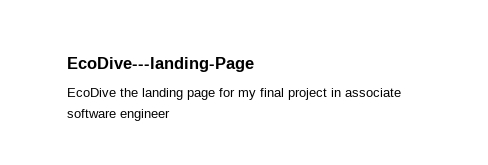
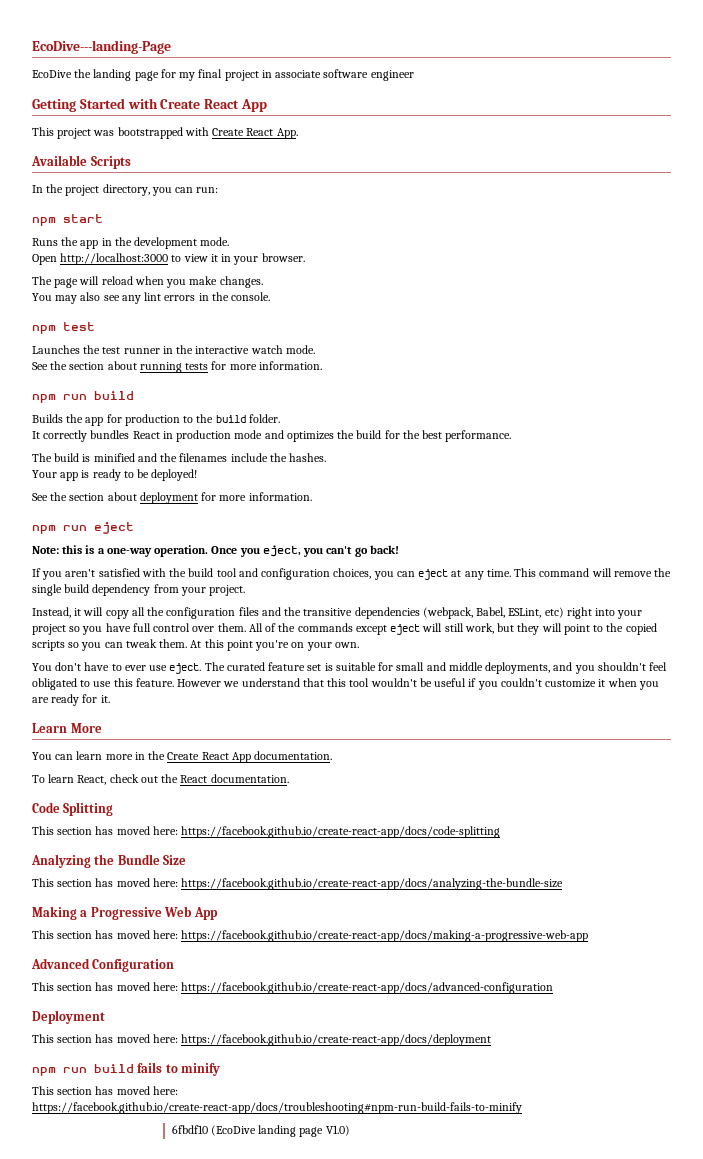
(170, 115) none -> [32,98,267,112] [32,127,298,139] [31,155,131,169] [32,184,219,196] [32,214,103,226] [32,237,230,249] [32,253,305,265] [32,276,263,288] [32,292,271,304] [32,322,95,334] [32,345,315,354] [32,361,322,373] [32,391,134,403] [32,414,280,426] [32,430,512,442] [32,453,327,462] [32,469,198,481] [32,492,312,504] [32,522,134,534] [32,545,399,557] [32,568,672,580] [32,584,246,596] [32,607,643,619] [32,623,657,635] [32,639,359,651] [32,662,668,674] [32,678,659,690] [32,694,110,706] [32,723,102,733] [32,751,333,763] [32,774,289,785] [32,802,114,816] [32,826,501,838] [31,854,187,868] [32,878,564,890] [32,906,218,920] [32,930,589,942] [31,958,175,972] [32,982,554,994] [32,1010,105,1024] [32,1034,492,1046] [32,1062,221,1076] [32,1086,178,1095] [32,1102,522,1114] [171,1125,350,1137] // Getting Started with Create React App // This project was bootstrapped with Create React App. // Available Scripts // In the project directory, you can run: // npm start // Runs the app in the development mode. // Open http://localhost:3000 to view it in your browser. // The page will reload when you make changes. // You may also see any lint errors in the console. // npm test // Launches the test runner in the interactive watch mode. // See the section about running tests for more information. // npm run build // Builds the app for production to the build folder. // It correctly bundles React in production mode and optimizes the build for the best performance. // The build is minified and the filenames include the hashes. // Your app is ready to be deployed! // See the section about deployment for more information. // npm run eject // Note: this is a one-way operation. Once you eject, you can't go back! // If you aren't satisfied with the build tool and configuration choices, you can eject at any time. This command will remove the single build dependency from your project. // Instead, it will copy all the configuration files and the transitive dependencies (webpack, Babel, ESLint, etc) right into your project so you have full control over them. All of the commands except eject will still work, but they will point to the copied scripts so you can tweak them. At this point you're on your own. // You don't have to ever use eject. The curated feature set is suitable for small and middle deployments, and you shouldn't feel obligated to use this feature. However we understand that this tool wouldn't be useful if you couldn't customize it when you are ready for it. // Learn More // You can learn more in the Create React App documentation. // To learn React, check out the React documentation. // Code Splitting // This section has moved here: https://facebook.github.io/create-react-app/docs/code-splitting // Analyzing the Bundle Size // This section has moved here: https://facebook.github.io/create-react-app/docs/analyzing-the-bundle-size // Making a Progressive Web App // This section has moved here: https://facebook.github.io/create-react-app/docs/making-a-progressive-web-app // Advanced Configuration // This section has moved here: https://facebook.github.io/create-react-app/docs/advanced-configuration // Deployment // This section has moved here: https://facebook.github.io/create-react-app/docs/deployment // npm run build fails to minify // This section has moved here: https://facebook.github.io/create-react-app/docs/troubleshooting#npm-run-build-fails-to-minify // 6fbdf10 (EcoDive landing page V1.0)

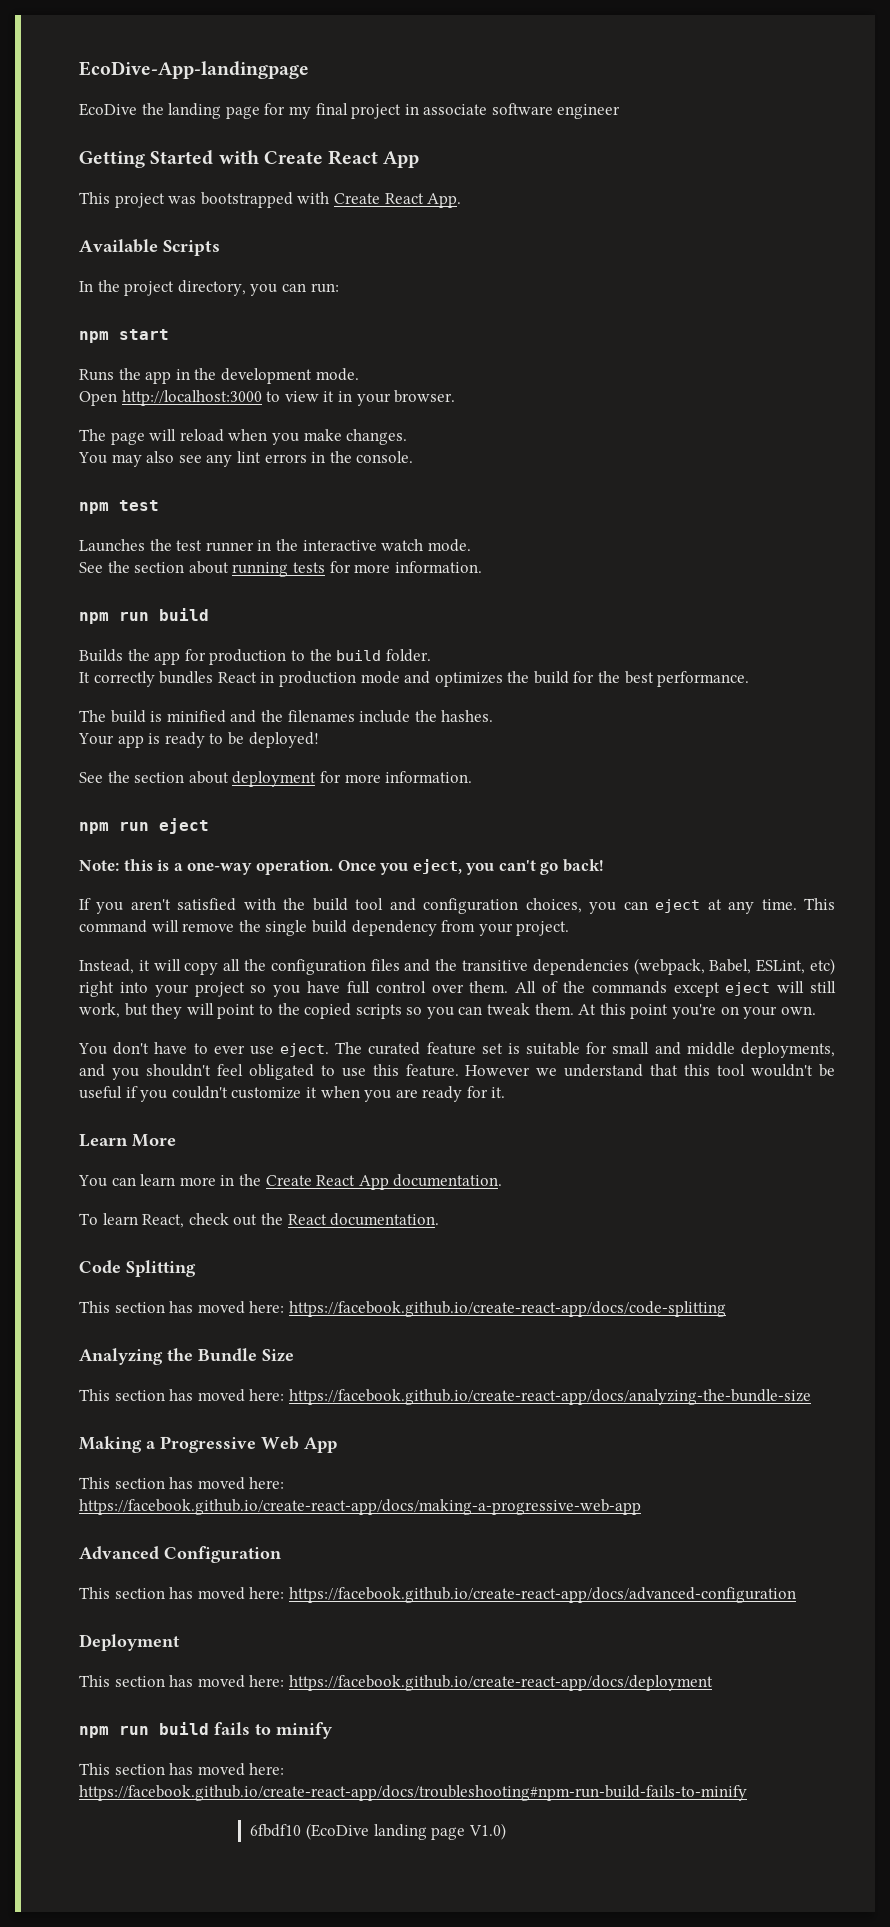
[32,40,171,54] EcoDive---landing-Page -> [79,61,309,79] EcoDive-App-landingpage

